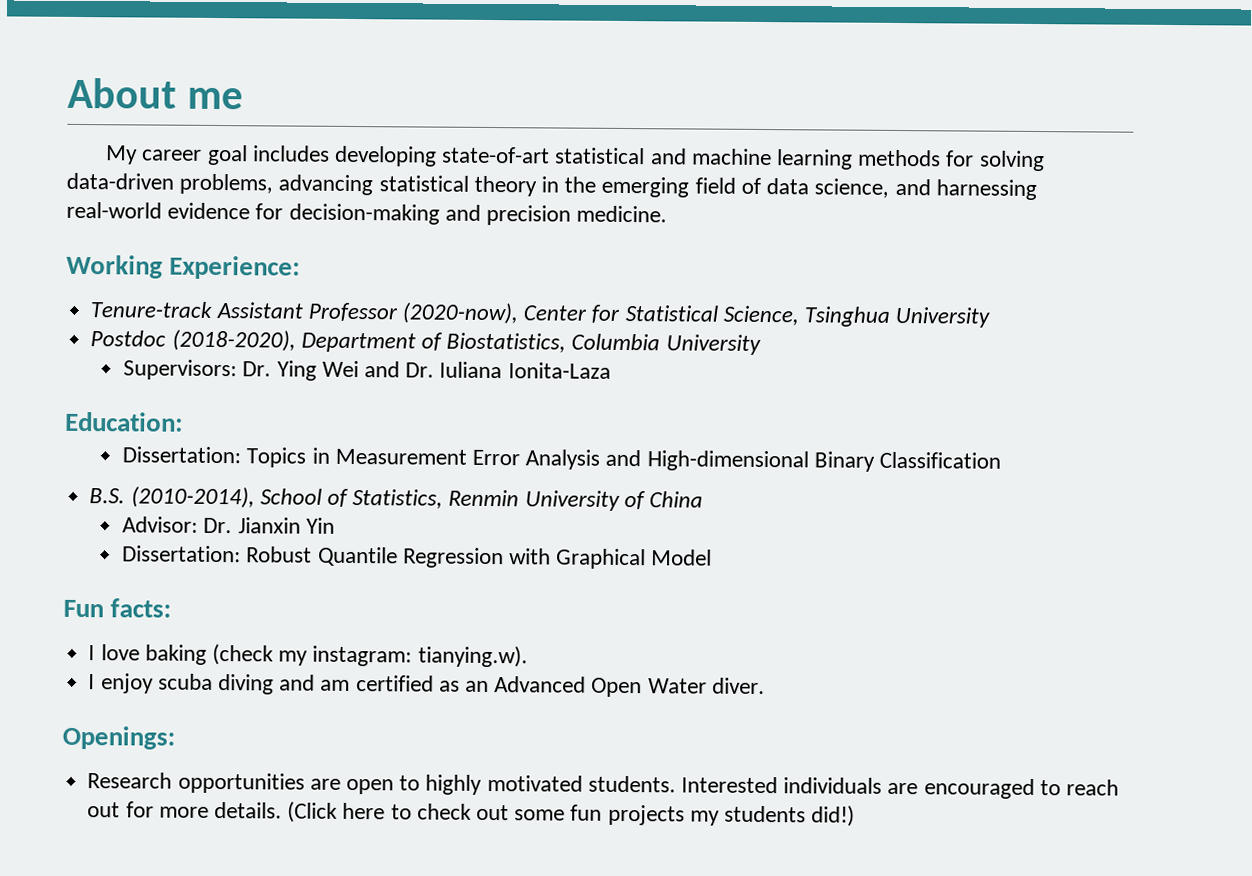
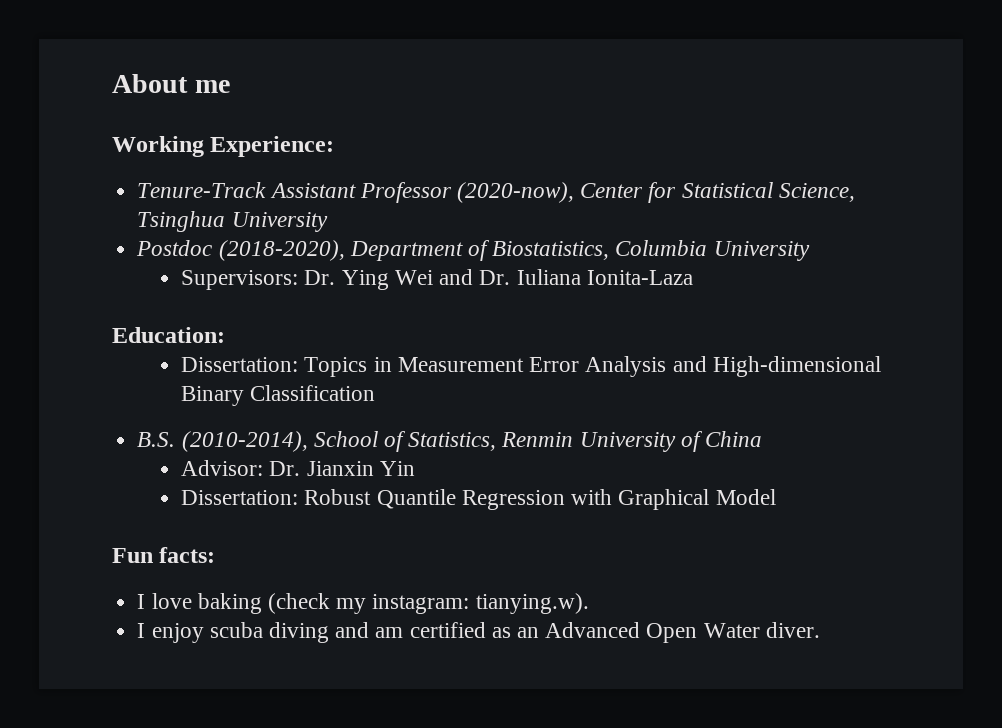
[105,144,1045,172] [66,172,1037,201] [66,201,668,226] // My career goal includes developing state-of-art statistical and machine learning methods for solving data-driven problems, advancing statistical theory in the emerging field of data science, and harnessing real-world evidence for decision-making and precision medicine. -> (230, 86) none
[90,301,213,318] Tenure-track -> [137,182,267,198] Tenure-Track
[62,725,175,750] [87,772,1120,800] [87,801,856,827] // Openings: // Research opportunities are open to highly motivated students. Interested individuals are encouraged to reach out for more details. (Click here to check out some fun projects my students did!) -> (820, 630) none

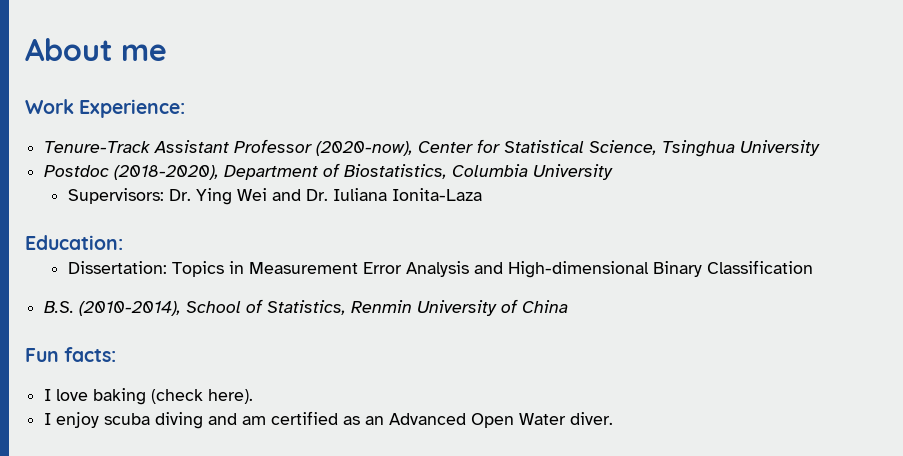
[112,136,204,157] Working -> [25,99,74,114] Work
[181,460,415,476] [181,489,776,510] // Advisor: Dr. Jianxin Yin // Dissertation: Robust Quantile Regression with Graphical Model -> (569, 306) none
[336,593,589,614] my instagram: tianying.w). -> [208,389,254,404] here).

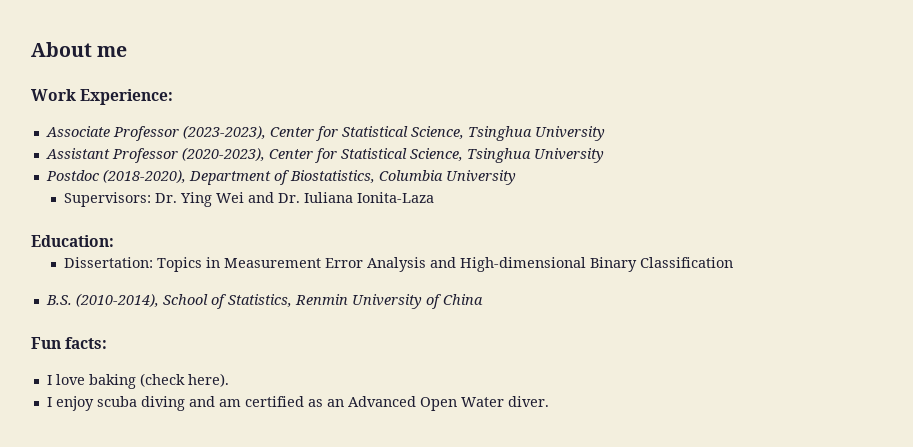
[44,141,151,153] Tenure-Track -> [45,125,605,141] Associate Professor (2023-2023), Center for Statistical Science, Tsinghua University //
[316,141,414,156] (2020-now), -> [181,147,265,161] (2020-2023),

